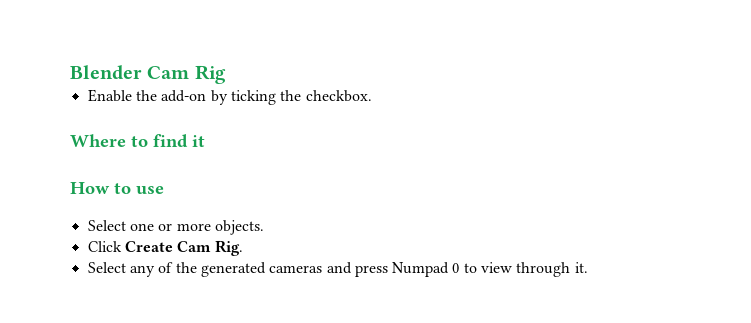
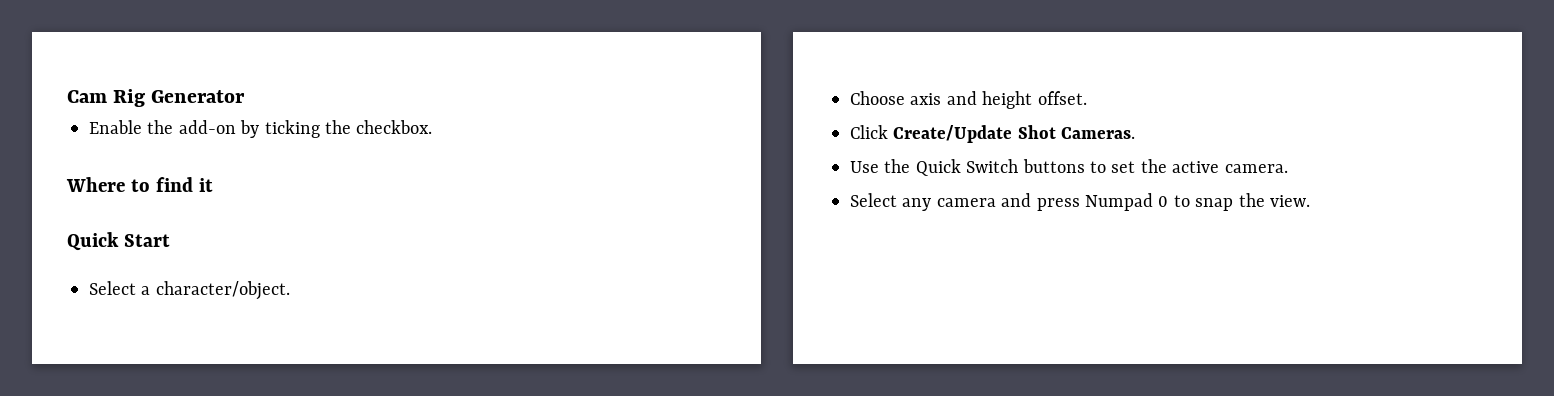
[70,65,142,80] Blender -> (67, 96) none
(226, 74) none -> [151,90,246,103] Generator
[70,182,164,195] [87,220,264,235] [87,240,243,256] [87,262,323,277] How to use // Select one or more objects. // Click Create Cam Rig. // Select any of the generated cameras -> [67,232,170,251] [89,281,290,300] [850,91,1087,109] [850,125,1136,143] [850,159,1288,176] [850,193,996,211] Quick Start // Select a character/object. // Choose axis and height offset. // Click Create/Update Shot Cameras. // Use the Quick Switch buttons to set the active camera. // Select any camera
[481,262,588,277] view through it. -> [1195,193,1310,211] snap the view.

